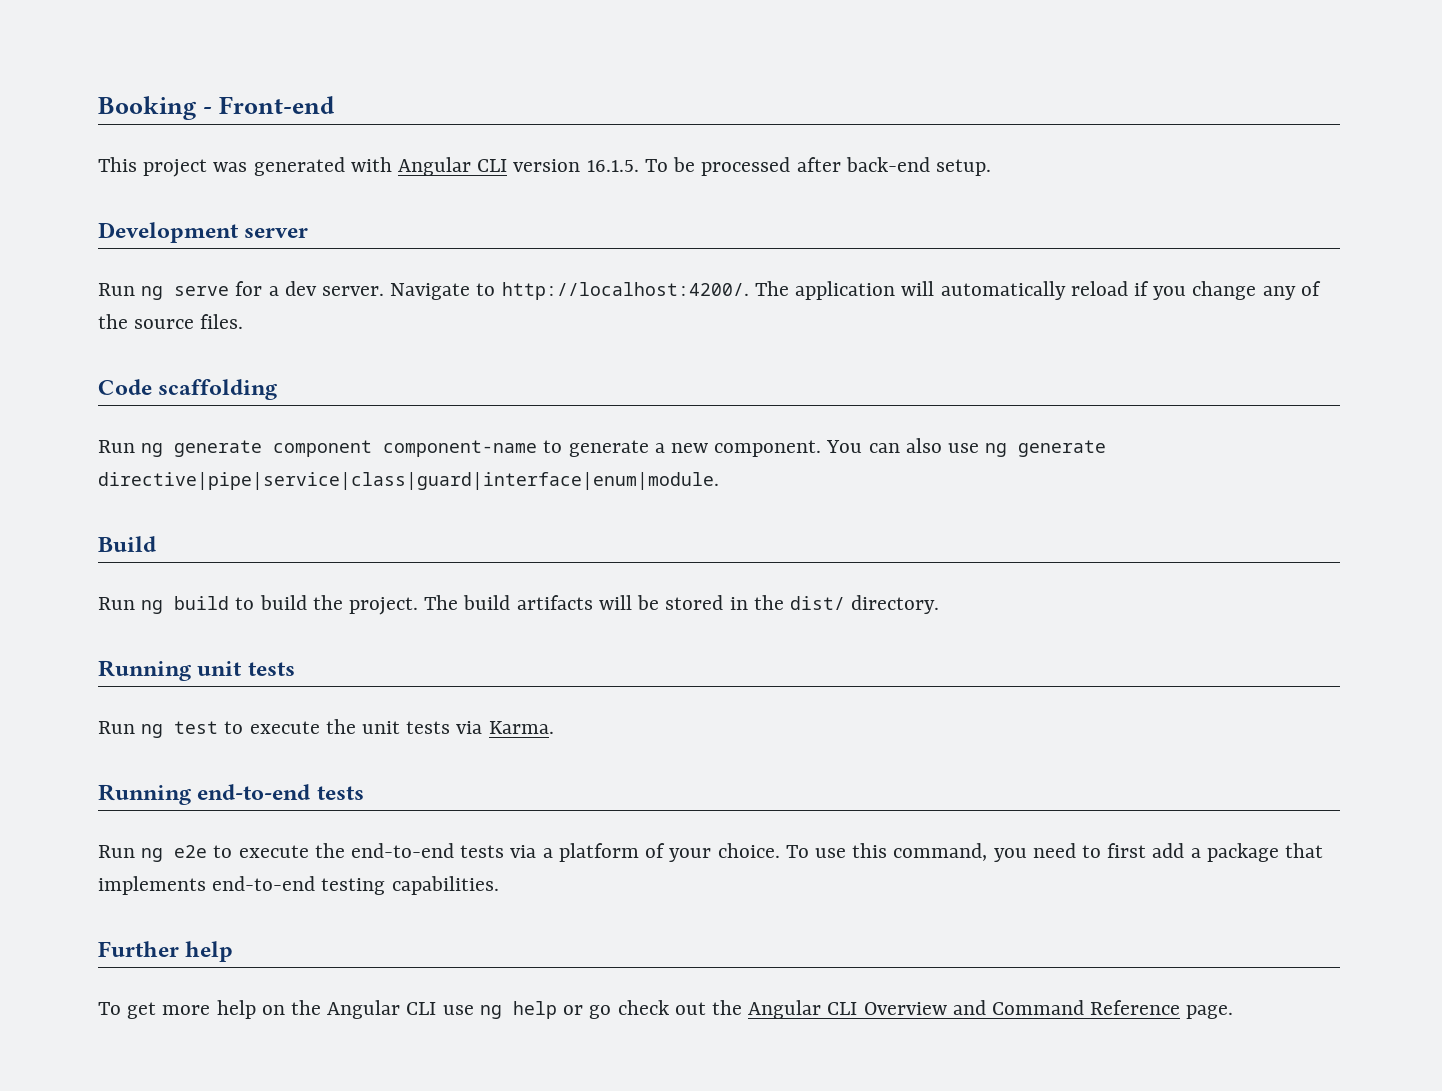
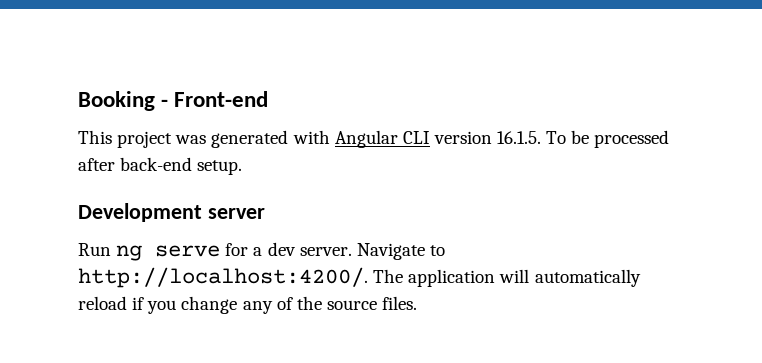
[98,379,278,400] [98,438,1107,457] [98,472,719,490] [98,536,156,552] [98,595,940,615] [98,660,295,681] [98,719,554,738] [98,784,364,805] [98,843,1324,862] [98,876,499,895] [98,941,234,962] [98,1000,1234,1019] // Code scaffolding // Run ng generate component component-name to generate a new component. You can also use ng generate directive|pipe|service|class|guard|interface|enum|module. // Build // Run ng build to build the project. The build artifacts will be stored in the dist/ directory. // Running unit tests // Run ng test to execute the unit tests via Karma. // Running end-to-end tests // Run ng e2e to execute the end-to-end tests via a platform of your choice. To use this command, you need to first add a package that implements end-to-end testing capabilities. // Further help // To get more help on the Angular CLI use ng help or go check out the Angular CLI Overview and Command Reference page. -> (418, 303) none

